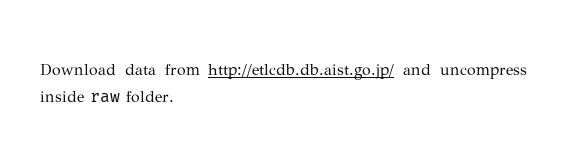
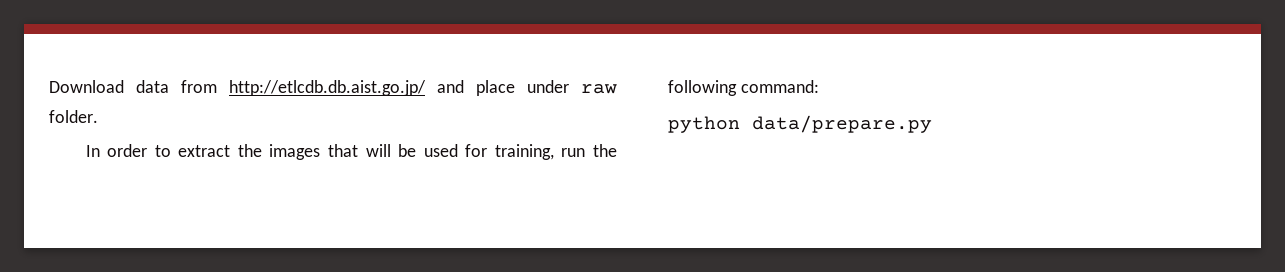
[440,67,527,79] [40,91,84,102] uncompress inside -> [476,80,569,96] place under
(174, 97) none -> [85,144,617,160] [668,80,819,96] [668,115,932,133] // In order to extract the images that will be used for training, run the following command: // python data/prepare.py

